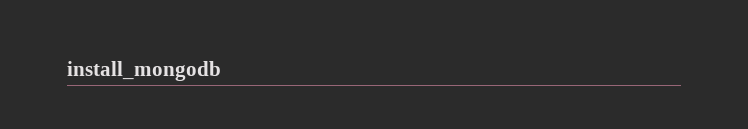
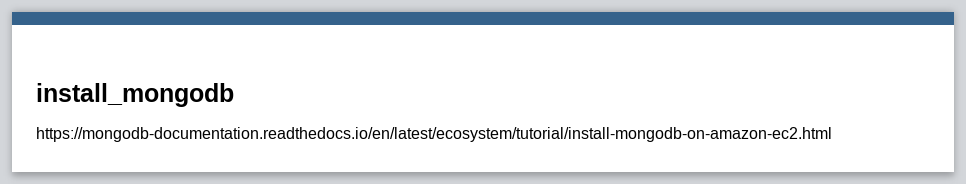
(221, 71) none -> [36,127,832,142] // https://mongodb-documentation.readthedocs.io/en/latest/ecosystem/tutorial/install-mongodb-on-amazon-ec2.html

